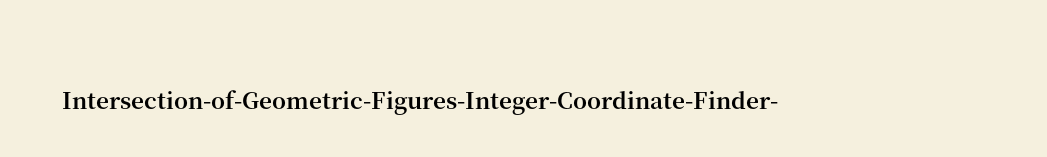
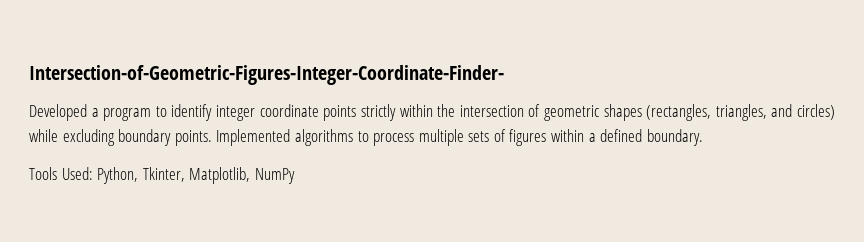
(778, 102) none -> [29,104,835,121] [29,129,703,146] [29,167,295,184] // Developed a program to identify integer coordinate points strictly within the intersection of geometric shapes (rectangles, triangles, and circles) while excluding boundary points. Implemented algorithms to process multiple sets of figures within a defined boundary. // Tools Used: Python, Tkinter, Matplotlib, NumPy

